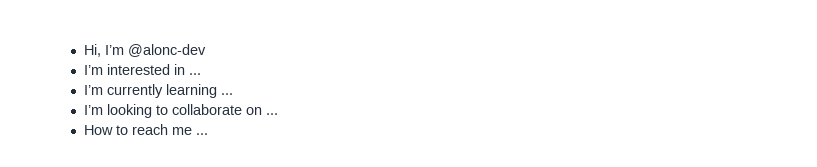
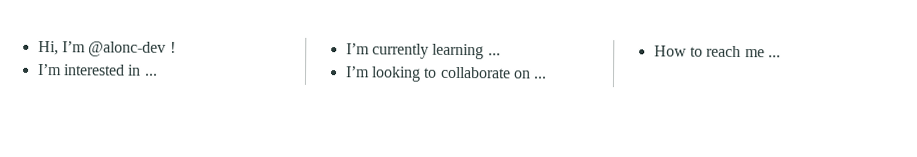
(206, 50) none -> [169,41,176,53] !

